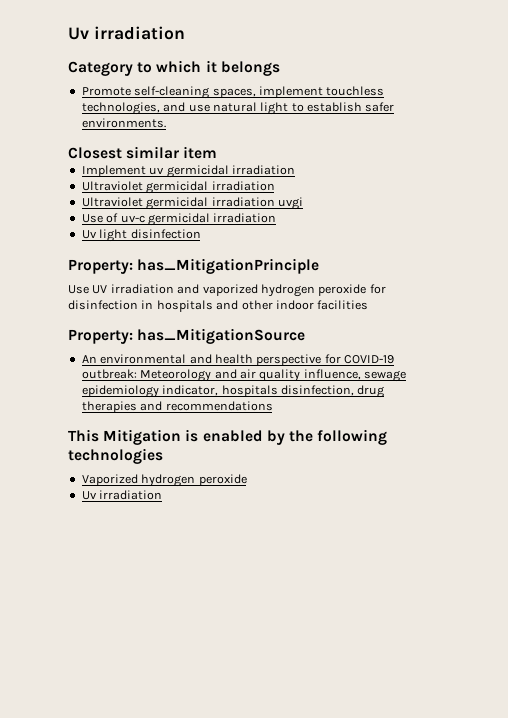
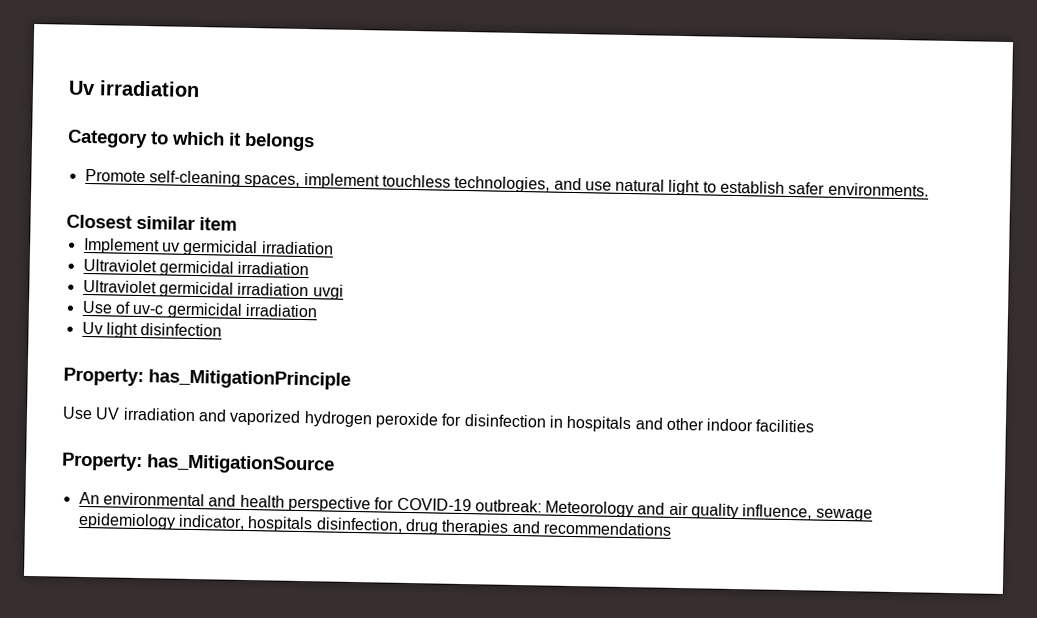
[68,429,388,445] [68,448,163,464] [81,474,247,487] [81,490,163,500] // This Mitigation is enabled by the following technologies // Vaporized hydrogen peroxide // Uv irradiation -> (672, 528) none

